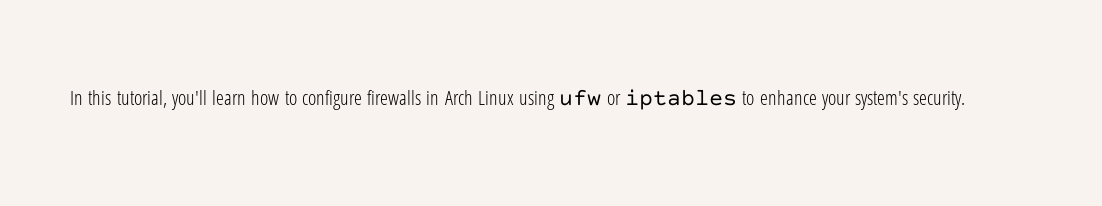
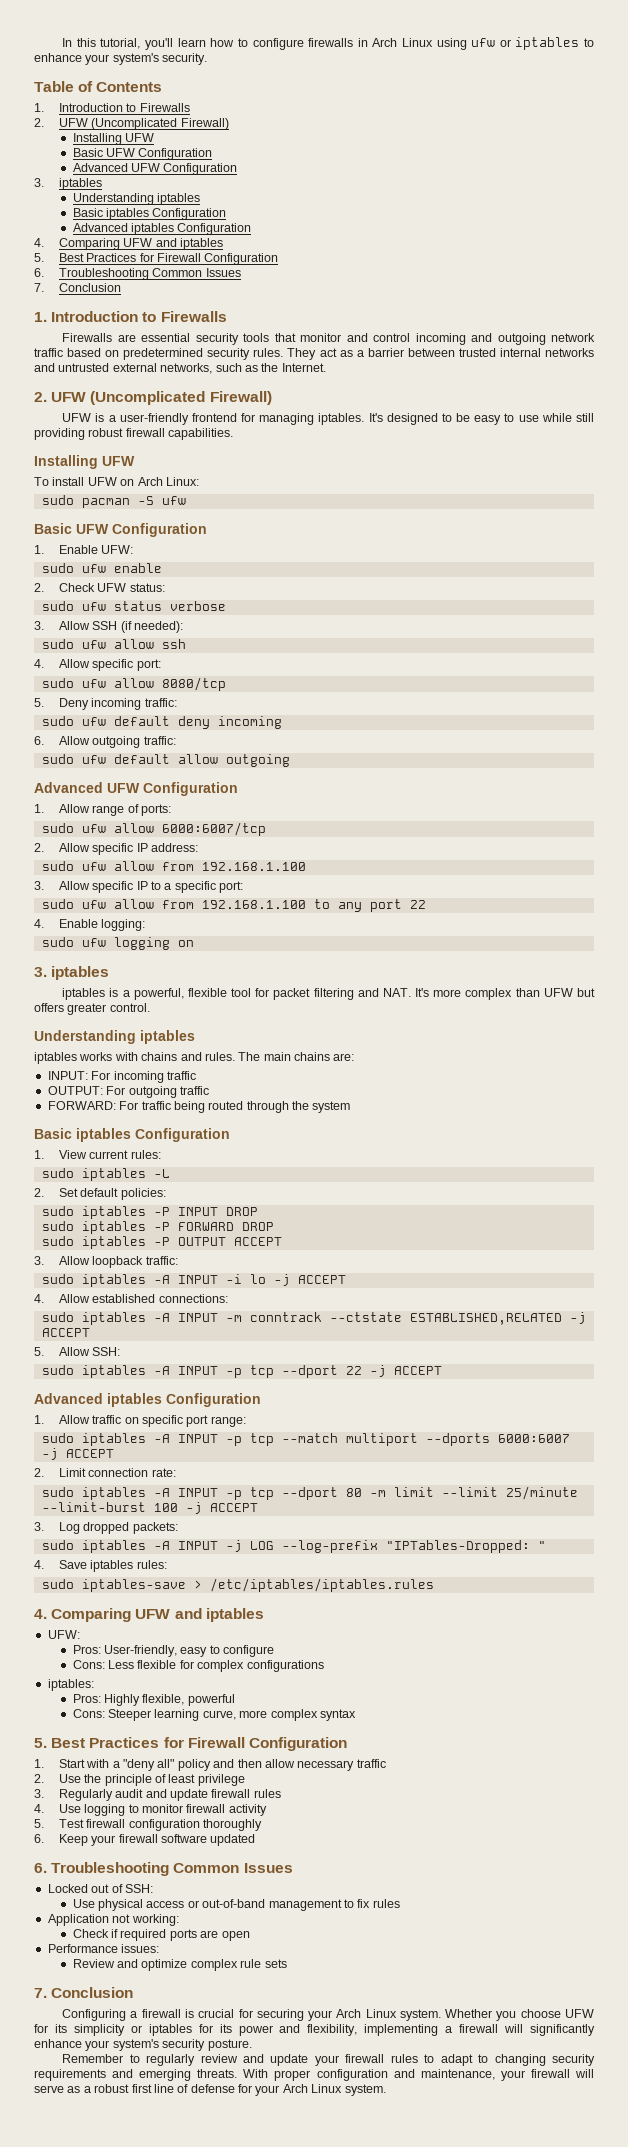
(966, 100) none -> [34,81,163,92] [34,103,190,112] [34,118,229,130] [72,133,155,145] [72,148,213,160] [72,163,238,175] [34,178,102,190] [72,193,201,205] [72,208,227,220] [72,223,252,235] [34,238,224,250] [34,253,279,265] [34,268,241,280] [34,283,121,292] [34,311,227,322] [62,333,595,345] [34,348,594,360] [34,363,326,374] [34,391,272,405] [62,413,595,425] [34,428,234,440] [34,455,135,469] [34,477,199,486] [41,495,186,508] [34,523,207,537] [34,545,134,554] [41,563,162,573] [34,583,165,592] [41,601,226,611] [34,621,184,633] [41,639,186,649] [34,659,161,671] [41,677,226,691] [34,698,177,710] [41,716,282,729] [34,736,176,748] [41,754,290,767] [34,782,238,796] [34,804,172,816] [41,822,266,836] [34,843,199,855] [41,861,306,871] [34,881,244,893] [41,899,426,912] [34,919,146,931] [41,937,194,950] [34,966,110,980] [62,988,595,1000] [34,1003,150,1015] [34,1030,195,1044] [34,1052,355,1064] [47,1071,196,1083] [47,1086,209,1098] [47,1101,351,1113] [34,1128,230,1142] [34,1150,161,1159] [41,1168,170,1181] [34,1188,166,1200] [41,1206,258,1219] [41,1221,274,1234] [41,1236,282,1249] [34,1256,178,1268] [41,1274,346,1287] [34,1294,228,1303] [41,1312,586,1325] [41,1328,90,1337] [34,1347,121,1356] [41,1365,442,1378] [34,1393,261,1407] [34,1415,246,1427] [41,1433,570,1446] [41,1448,114,1460] [34,1468,176,1477] [41,1486,578,1500] [41,1502,258,1514] [34,1522,178,1534] [41,1540,546,1553] [34,1560,167,1572] [41,1578,434,1592] [34,1608,264,1622] [47,1630,80,1639] [72,1645,275,1657] [72,1660,324,1672] [47,1679,94,1691] [72,1694,235,1706] [72,1709,356,1721] [34,1737,347,1751] [34,1759,386,1771] [34,1774,245,1786] [34,1789,281,1801] [34,1804,267,1816] [34,1819,263,1831] [34,1834,256,1846] [34,1862,293,1876] [47,1884,153,1893] [72,1899,400,1911] [47,1914,179,1926] [72,1929,250,1941] [47,1944,160,1953] [72,1959,287,1971] [34,1987,134,1998] [62,2009,594,2021] [34,2024,595,2036] [34,2039,252,2051] [62,2054,596,2066] [34,2069,594,2081] [34,2084,386,2096] // Table of Contents // 1. Introduction to Firewalls // 2. UFW (Uncomplicated Firewall) // Installing UFW // Basic UFW Configuration // Advanced UFW Configuration // 3. iptables // Understanding iptables // Basic iptables Configuration // Advanced iptables Configuration // 4. Comparing UFW and iptables // 5. Best Practices for Firewall Configuration // 6. Troubleshooting Common Issues // 7. Conclusion // 1. Introduction to Firewalls // Firewalls are essential security tools that monitor and control incoming and outgoing network traffic based on predetermined security rules. They act as a barrier between trusted internal networks and untrusted external networks, such as the Internet. // 2. UFW (Uncomplicated Firewall) // UFW is a user-friendly frontend for managing iptables. It's designed to be easy to use while still providing robust firewall capabilities. // Installing UFW // To install UFW on Arch Linux: // sudo pacman -S ufw // Basic UFW Configuration // 1. Enable UFW: // sudo ufw enable // 2. Check UFW status: // sudo ufw status verbose // 3. Allow SSH (if needed): // sudo ufw allow ssh // 4. Allow specific port: // sudo ufw allow 8080/tcp // 5. Deny incoming traffic: // sudo ufw default deny incoming // 6. Allow outgoing traffic: // sudo ufw default allow outgoing // Advanced UFW Configuration // 1. Allow range of ports: // sudo ufw allow 6000:6007/tcp // 2. Allow specific IP address: // sudo ufw allow from 192.168.1.100 // 3. Allow specific IP to a specific port: // sudo ufw allow from 192.168.1.100 to any port 22 // 4. Enable logging: // sudo ufw logging on // 3. iptables // iptables is a powerful, flexible tool for packet filtering and NAT. It's more complex than UFW but offers greater control. // Understanding iptables // iptables works with chains and rules. The main chains are: // INPUT: For incoming traffic // OUTPUT: For outgoing traffic // FORWARD: For traffic being routed through the system // Basic iptables Configuration // 1. View current rules: // sudo iptables -L // 2. Set default policies: // sudo iptables -P INPUT DROP // sudo iptables -P FORWARD DROP // sudo iptables -P OUTPUT ACCEPT // 3. Allow loopback traffic: // sudo iptables -A INPUT -i lo -j ACCEPT // 4. Allow established connections: // sudo iptables -A INPUT -m conntrack --ctstate ESTABLISHED,RELATED -j ACCEPT // 5. Allow SSH: // sudo iptables -A INPUT -p tcp --dport 22 -j ACCEPT // Advanced iptables Configuration // 1. Allow traffic on specific port range: // sudo iptables -A INPUT -p tcp --match multiport --dports 6000:6007 -j ACCEPT // 2. Limit connection rate: // sudo iptables -A INPUT -p tcp --dport 80 -m limit --limit 25/minute --limit-burst 100 -j ACCEPT // 3. Log dropped packets: // sudo iptables -A INPUT -j LOG --log-prefix "IPTables-Dropped: " // 4. Save iptables rules: // sudo iptables-save > /etc/iptables/iptables.rules // 4. Comparing UFW and iptables // UFW: // Pros: User-friendly, easy to configure // Cons: Less flexible for complex configurations // iptables: // Pros: Highly flexible, powerful // Cons: Steeper learning curve, more complex syntax // 5. Best Practices for Firewall Configuration // 1. Start with a "deny all" policy and then allow necessary traffic // 2. Use the principle of least privilege // 3. Regularly audit and update firewall rules // 4. Use logging to monitor firewall activity // 5. Test firewall configuration thoroughly // 6. Keep your firewall software updated // 6. Troubleshooting Common Issues // Locked out of SSH: // Use physical access or out-of-band management to fix rules // Application not working: // Check if required ports are open // Performance issues: // Review and optimize complex rule sets // 7. Conclusion // Configuring a firewall is crucial for securing your Arch Linux system. Whether you choose UFW for its simplicity or iptables for its power and flexibility, implementing a firewall will significantly enhance your system's security posture. // Remember to regularly review and update your firewall rules to adapt to changing security requirements and emerging threats. With proper configuration and maintenance, your firewall will serve as a robust first line of defense for your Arch Linux system.

